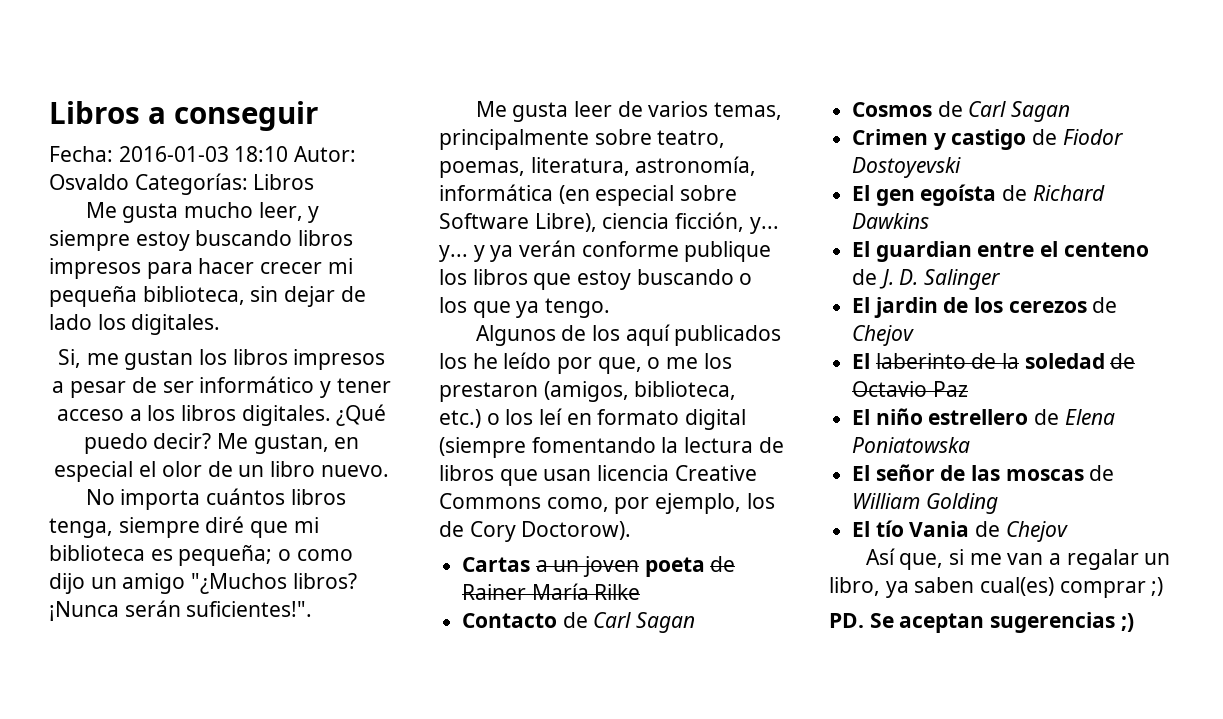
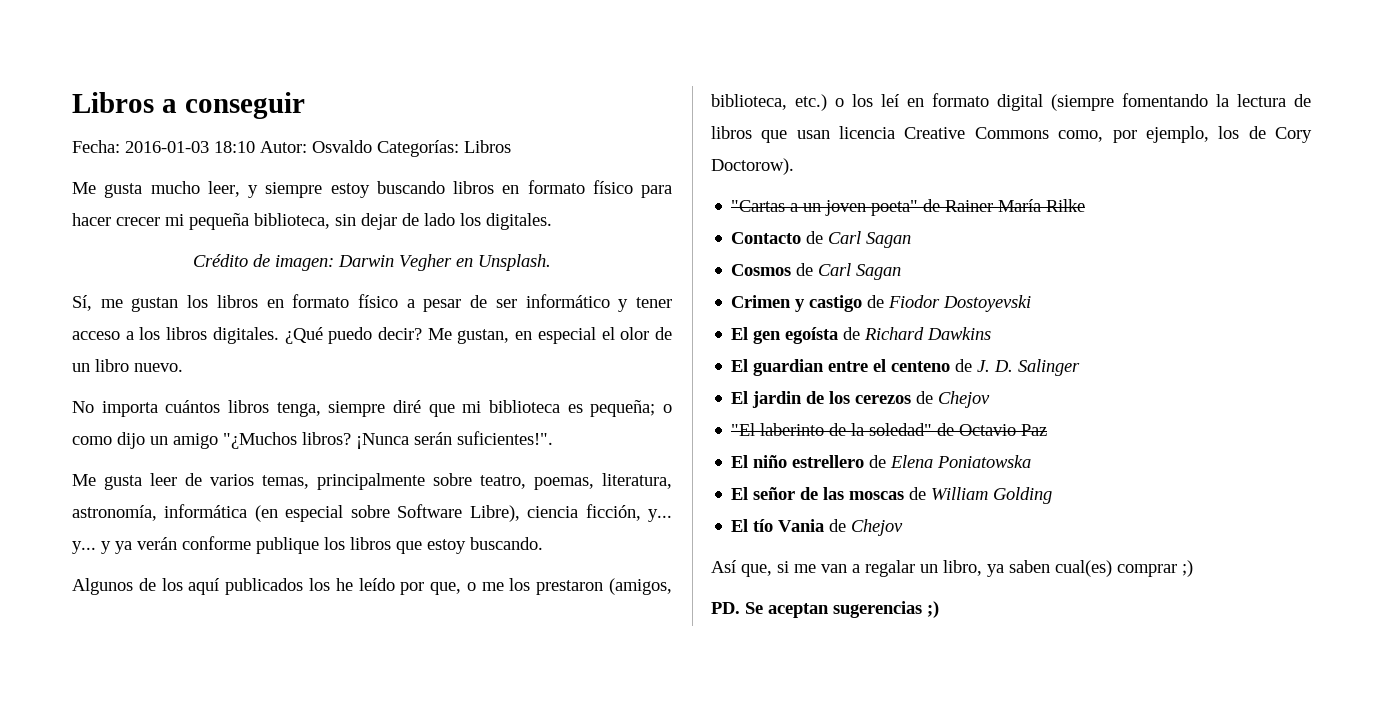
[49,258,141,279] impresos -> [502,180,633,194] en formato físico
[57,349,81,368] Si, -> [193,254,551,271] [72,295,92,311] Crédito de imagen: Darwin Vegher en Unsplash. // Sí,
[293,349,386,370] impresos -> [266,294,399,308] en formato físico
[636,269,753,285] [439,297,611,318] buscando o los que ya tengo. -> [470,537,543,550] buscando.
[462,557,531,572] Cartas -> [731,200,786,212] "Cartas
[644,557,705,577] poeta -> [871,200,919,216] poeta"
[852,353,871,369] El -> [731,423,756,436] "El
[1024,353,1105,369] soledad -> [869,423,933,436] soledad"

